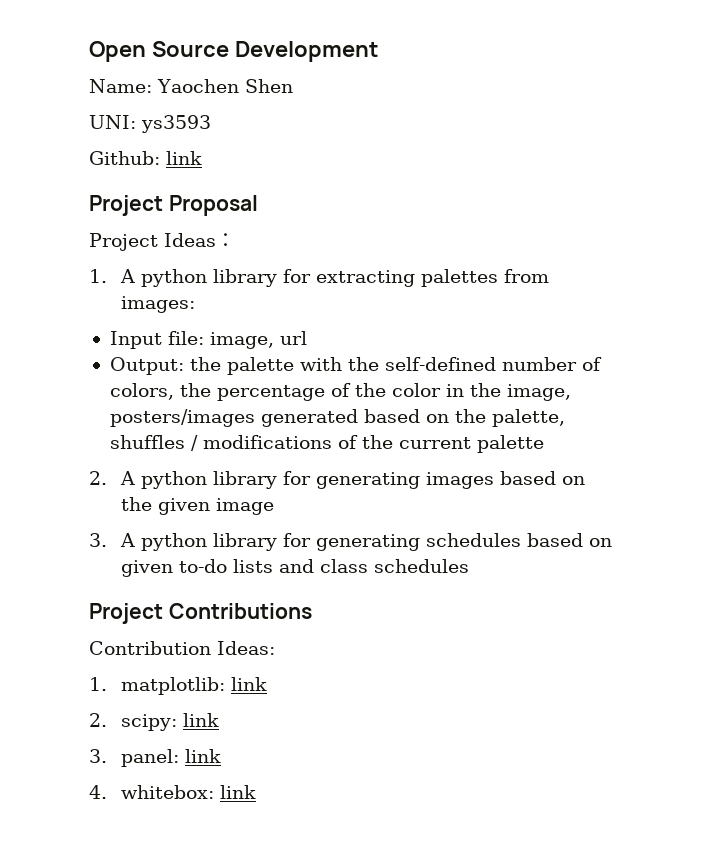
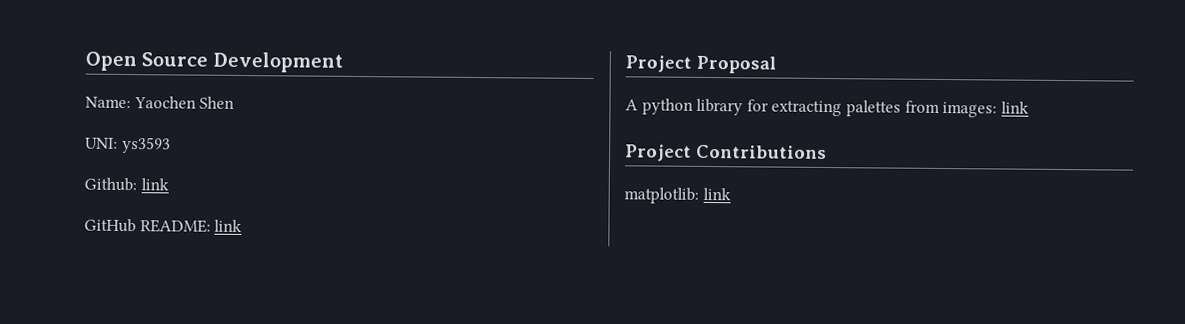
(202, 158) none -> [84,218,243,233] // GitHub README: link
[89,233,235,251] [89,269,107,283] Project Ideas： // 1. -> (776, 64) none
[109,331,307,349] [109,357,602,375] [109,383,571,401] [109,409,565,427] [109,435,544,453] [89,471,586,489] [121,497,275,515] [89,533,613,551] [121,559,470,577] // Input file: image, url // Output: the palette with the self-defined number of colors, the percentage of the color in the image, posters/images generated based on the palette, shuffles / modifications of the current palette // 2. A python library for generating images based on the given image // 3. A python library for generating schedules based on given to-do lists and class schedules -> [1000,101,1029,114] link
[89,641,275,655] [89,677,107,691] Contribution Ideas: // 1. -> (827, 151) none
[89,713,220,731] [89,749,222,767] [89,785,257,799] // 2. scipy: link // 3. panel: link // 4. whitebox: link -> (731, 194) none

